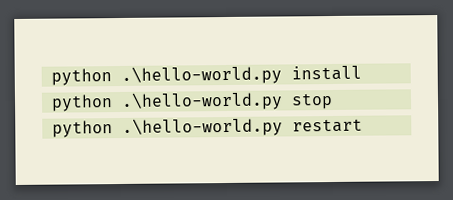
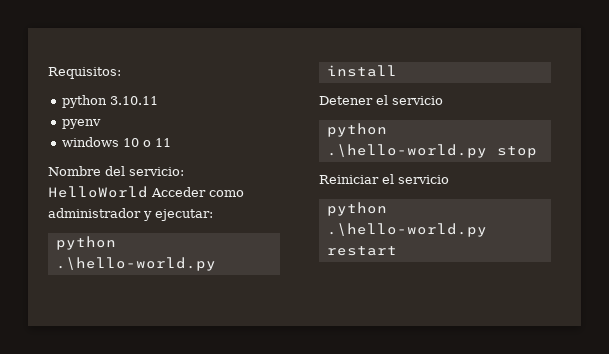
(51, 77) none -> [48,67,121,79] [62,95,159,108] [62,119,102,129] [62,137,172,147] [48,166,184,176] [48,186,244,198] [48,208,213,221] Requisitos: // python 3.10.11 // pyenv // windows 10 o 11 // Nombre del servicio: HelloWorld Acceder como administrador y ejecutar: //
(363, 73) none -> [319,95,443,105] // Detener el servicio
(334, 101) none -> [319,174,449,184] // Reiniciar el servicio

